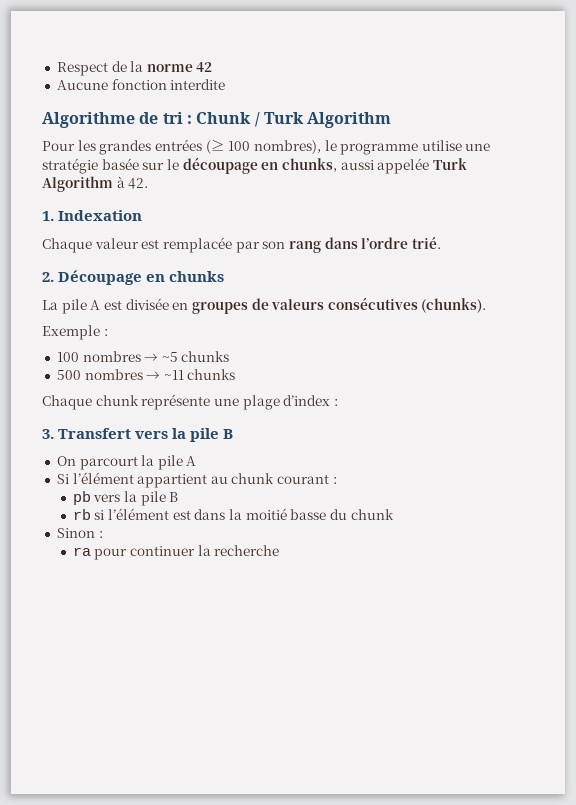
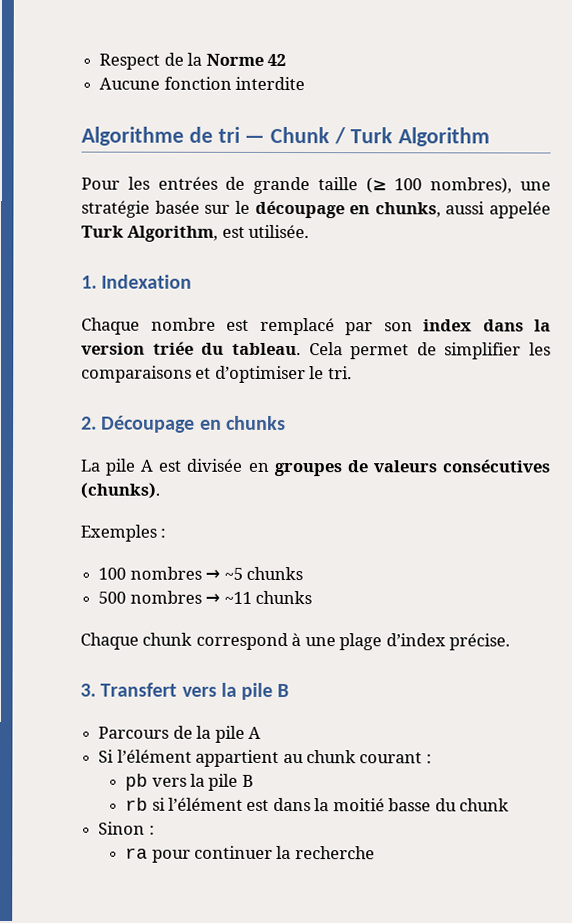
[146,64,193,72] norme -> [205,53,264,66] Norme
[186,115,192,124] : -> [244,134,266,143] —
[99,139,462,155] grandes entrées (≥ 100 nombres), le programme utilise -> [157,176,513,195] entrées de grande taille (≥ 100 nombres),
[42,176,149,192] Algorithm à 42. -> [127,224,310,242] Algorithm, est utilisée.
[94,236,441,253] valeur est remplacée par son rang dans l’ordre trié. -> [150,317,551,336] [81,341,551,360] [81,365,352,384] nombre est remplacé par son index dans la version triée du tableau. Cela permet de simplifier les comparaisons et d’optimiser le tri.
[42,325,100,340] Exemple -> [80,524,157,542] Exemples
[141,394,211,410] représente -> [195,632,302,651] correspond à
[333,399,338,406] : -> [449,633,511,651] précise.
[56,456,138,470] On parcourt -> [98,725,193,739] Parcours de

